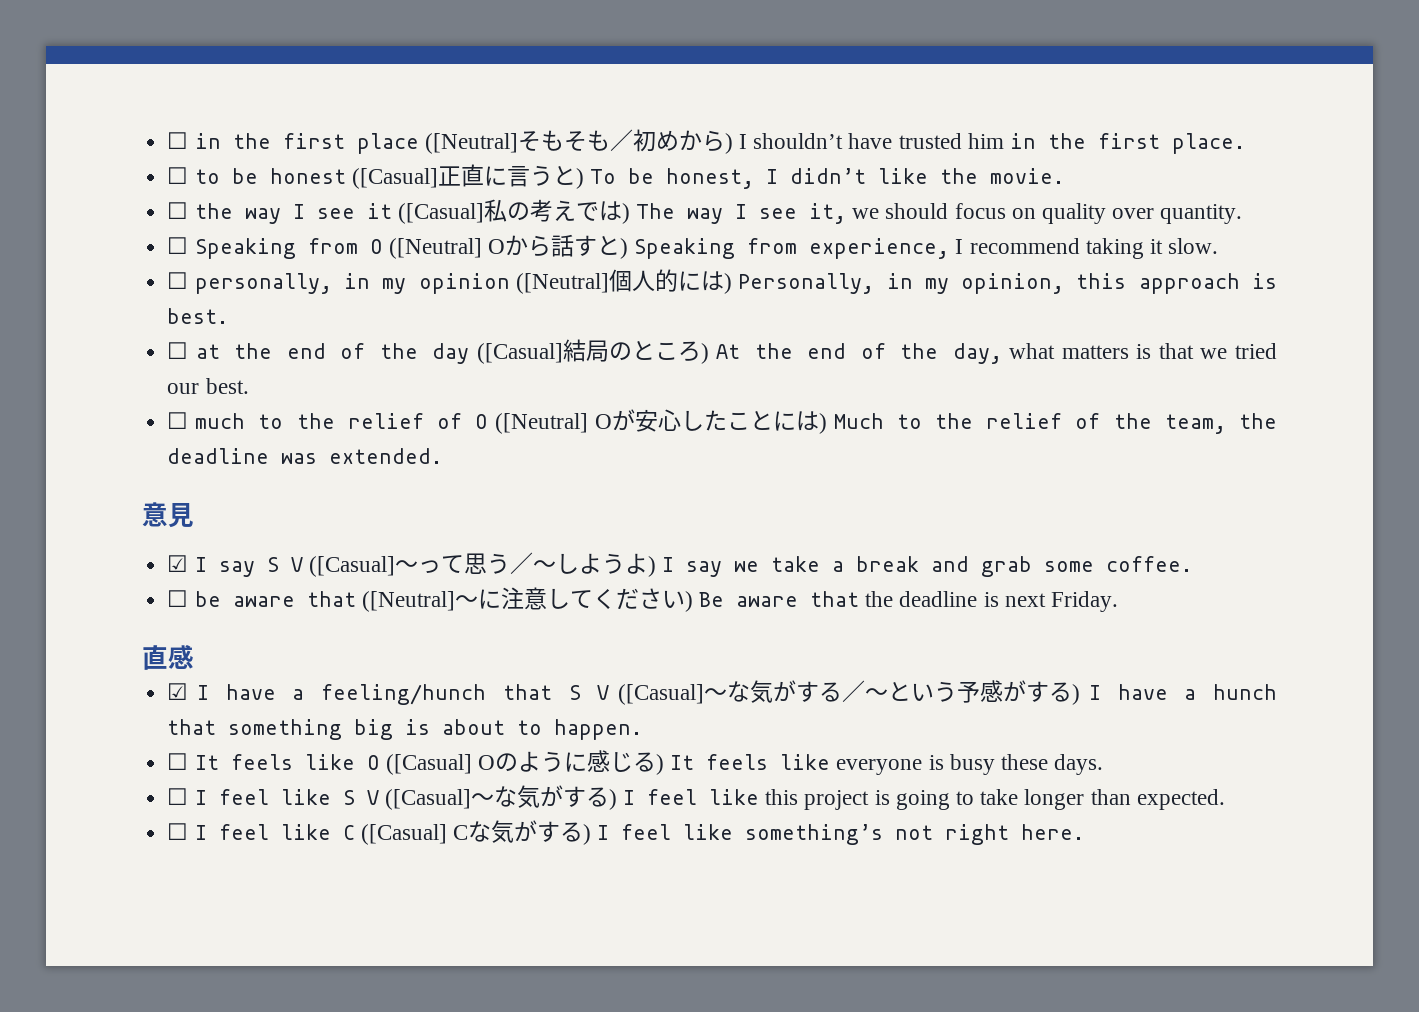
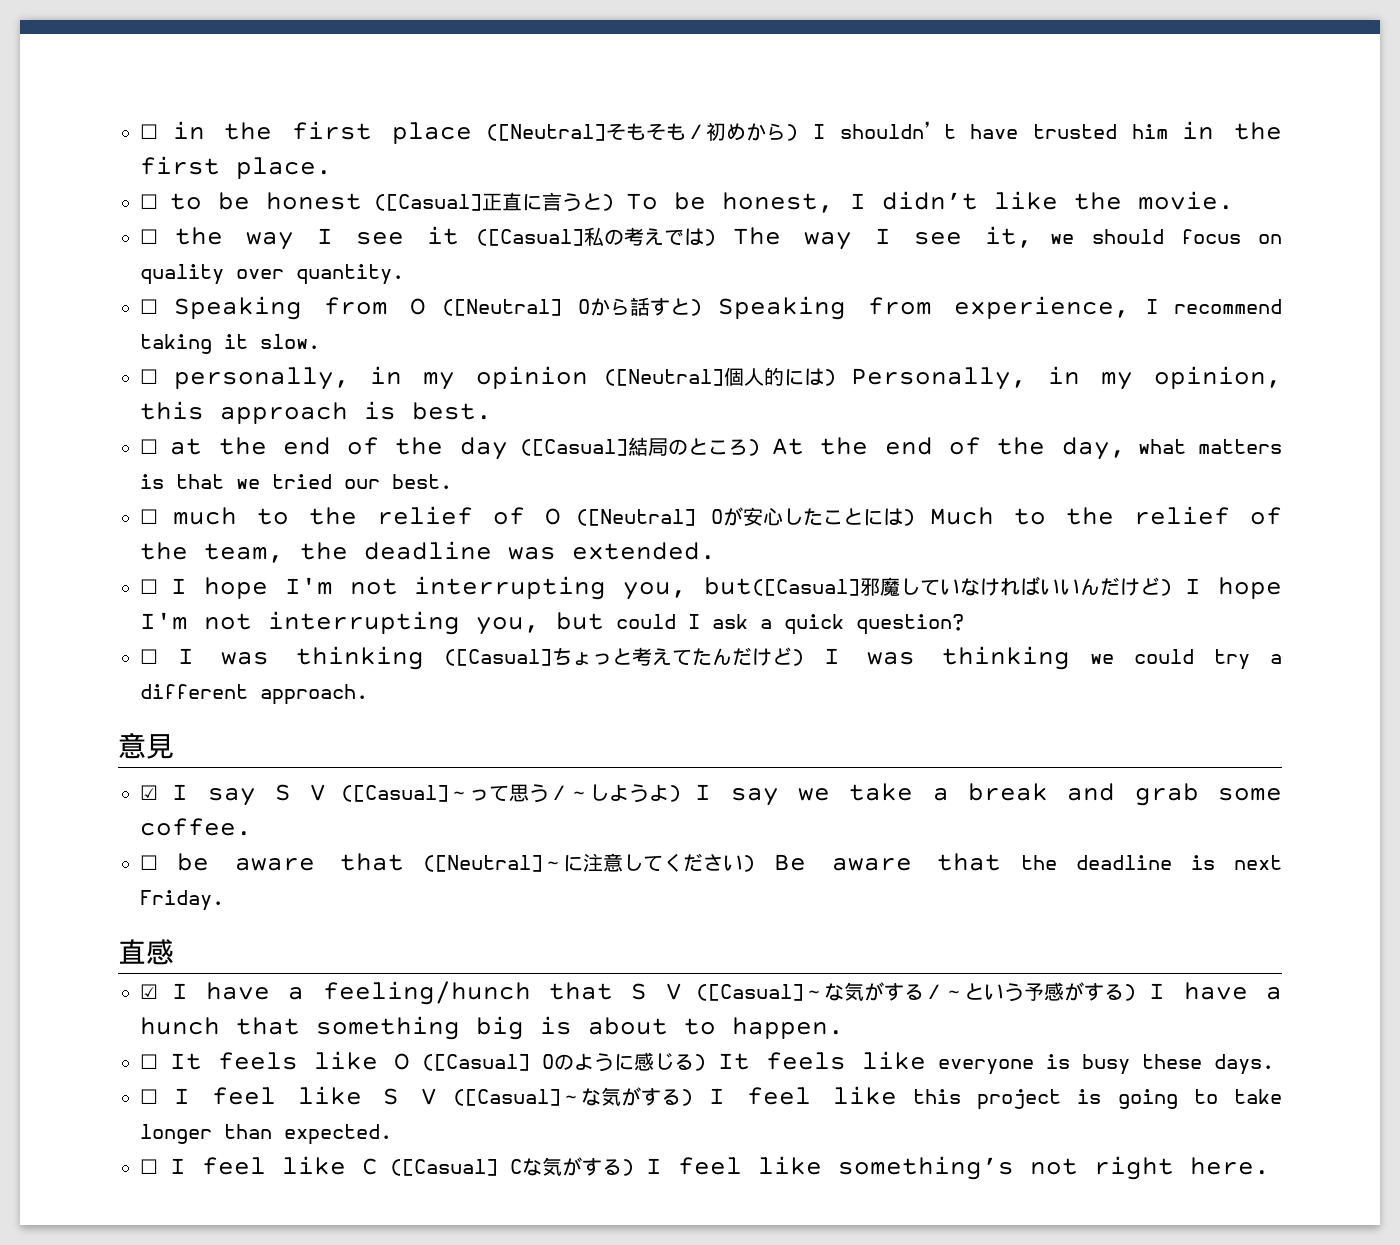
(443, 456) none -> [140,576,1282,600] [140,611,964,635] [140,646,1282,670] [140,684,368,705] // ☐ I hope I'm not interrupting you, but([Casual]邪魔していなければいいんだけど) I hope I'm not interrupting you, but could I ask a quick question? // ☐ I was thinking ([Casual]ちょっと考えてたんだけど) I was thinking we could try a different approach.

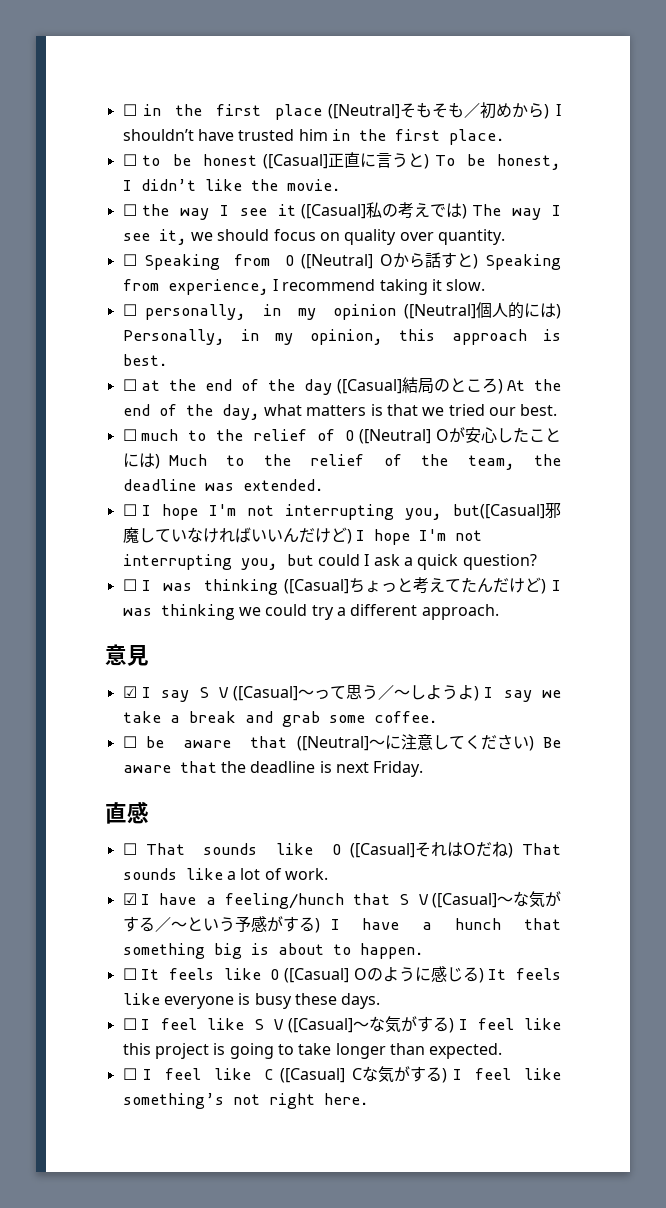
(174, 952) none -> [122,841,561,858] [122,868,328,880] // ☐ That sounds like O ([Casual]それはOだね) That sounds like a lot of work.

